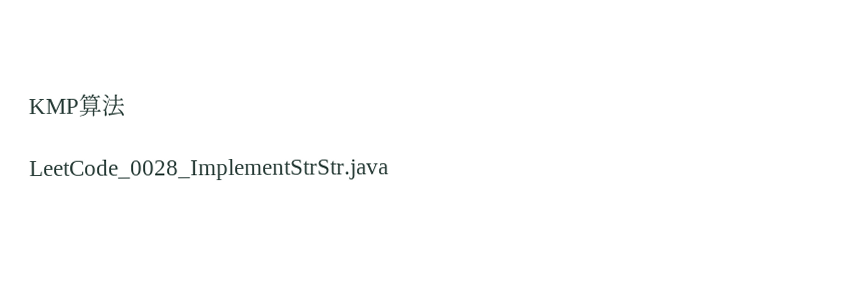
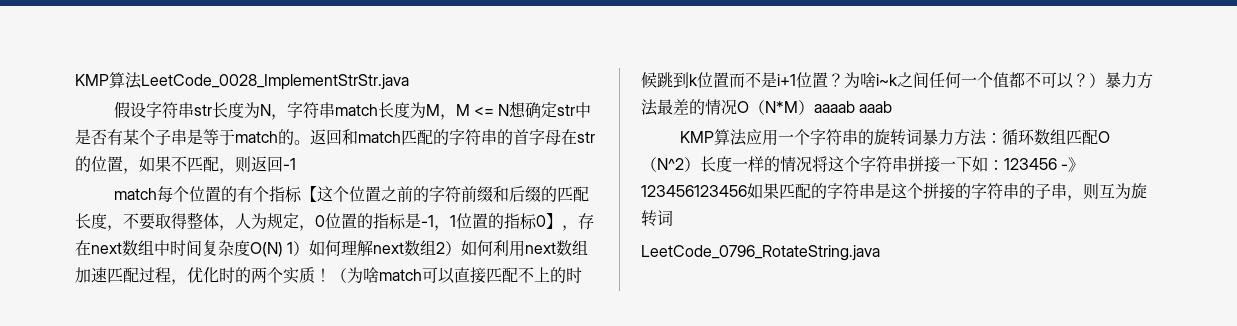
[28,93,126,118] [29,158,389,182] KMP算法 // LeetCode_0028_ImplementStrStr.java -> [75,72,409,90] [113,101,592,120] [75,129,595,145] [75,156,296,174] [113,186,589,203] [75,212,594,231] [75,240,589,257] [75,267,582,285] [641,72,1153,89] [641,99,893,116] [679,129,1110,146] [641,156,1085,173] [641,183,1147,201] [641,210,673,227] [641,245,880,261] KMP算法LeetCode_0028_ImplementStrStr.java // 假设字符串str长度为N，字符串match长度为M，M <= N想确定str中是否有某个子串是等于match的。返回和match匹配的字符串的首字母在str的位置，如果不匹配，则返回-1 // match每个位置的有个指标【这个位置之前的字符前缀和后缀的匹配长度，不要取得整体，人为规定，0位置的指标是-1，1位置的指标0】，存在next数组中时间复杂度O(N) 1）如何理解next数组2）如何利用next数组加速匹配过程，优化时的两个实质！（为啥match可以直接匹配不上的时候跳到k位置而不是i+1位置？为啥i~k之间任何一个值都不可以？）暴力方法最差的情况O（N*M）aaaab aaab // KMP算法应用一个字符串的旋转词暴力方法：循环数组匹配O（N^2）长度一样的情况将这个字符串拼接一下如：123456 -》123456123456如果匹配的字符串是这个拼接的字符串的子串，则互为旋转词 // LeetCode_0796_RotateString.java

